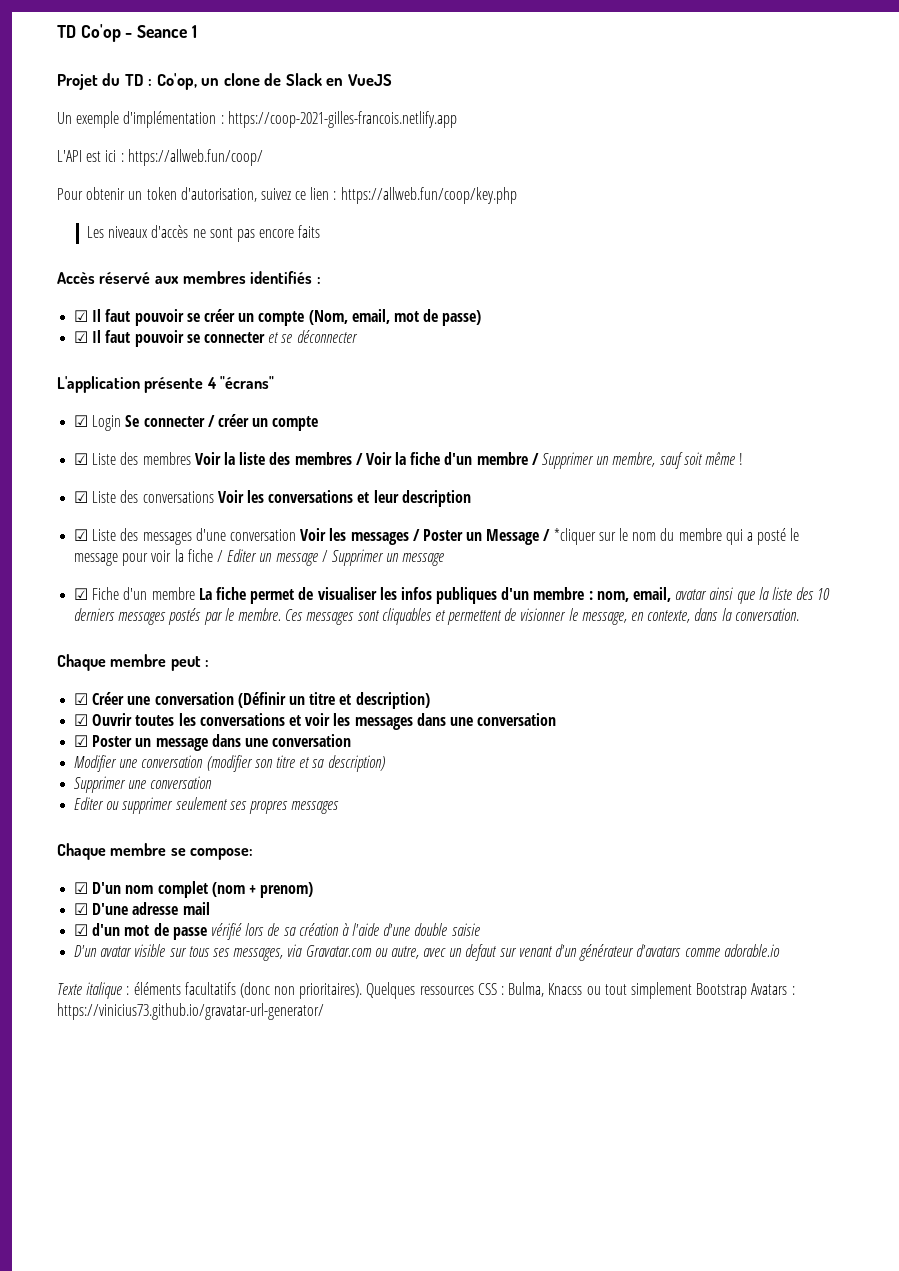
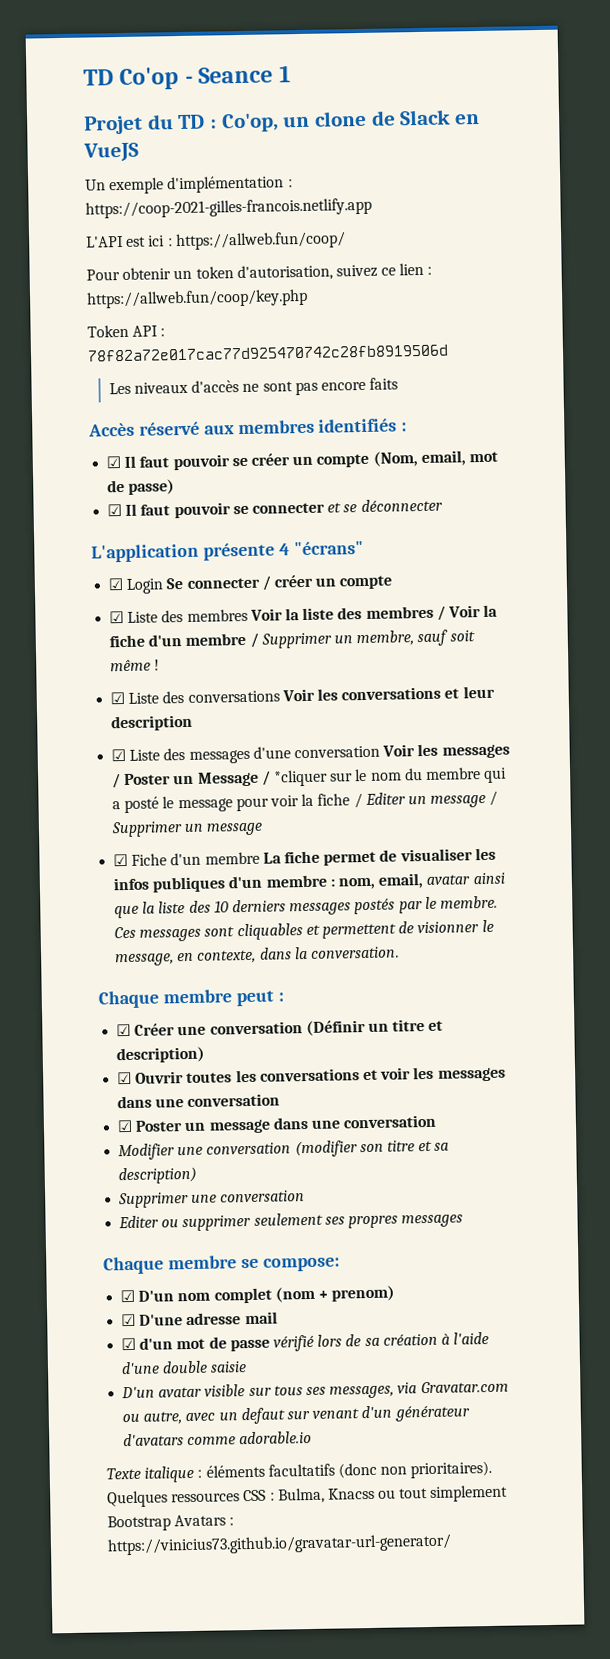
(517, 195) none -> [87,324,166,338] [87,344,449,362] // Token API : 78f82a72e017cac77d925470742c28fb8919506d

